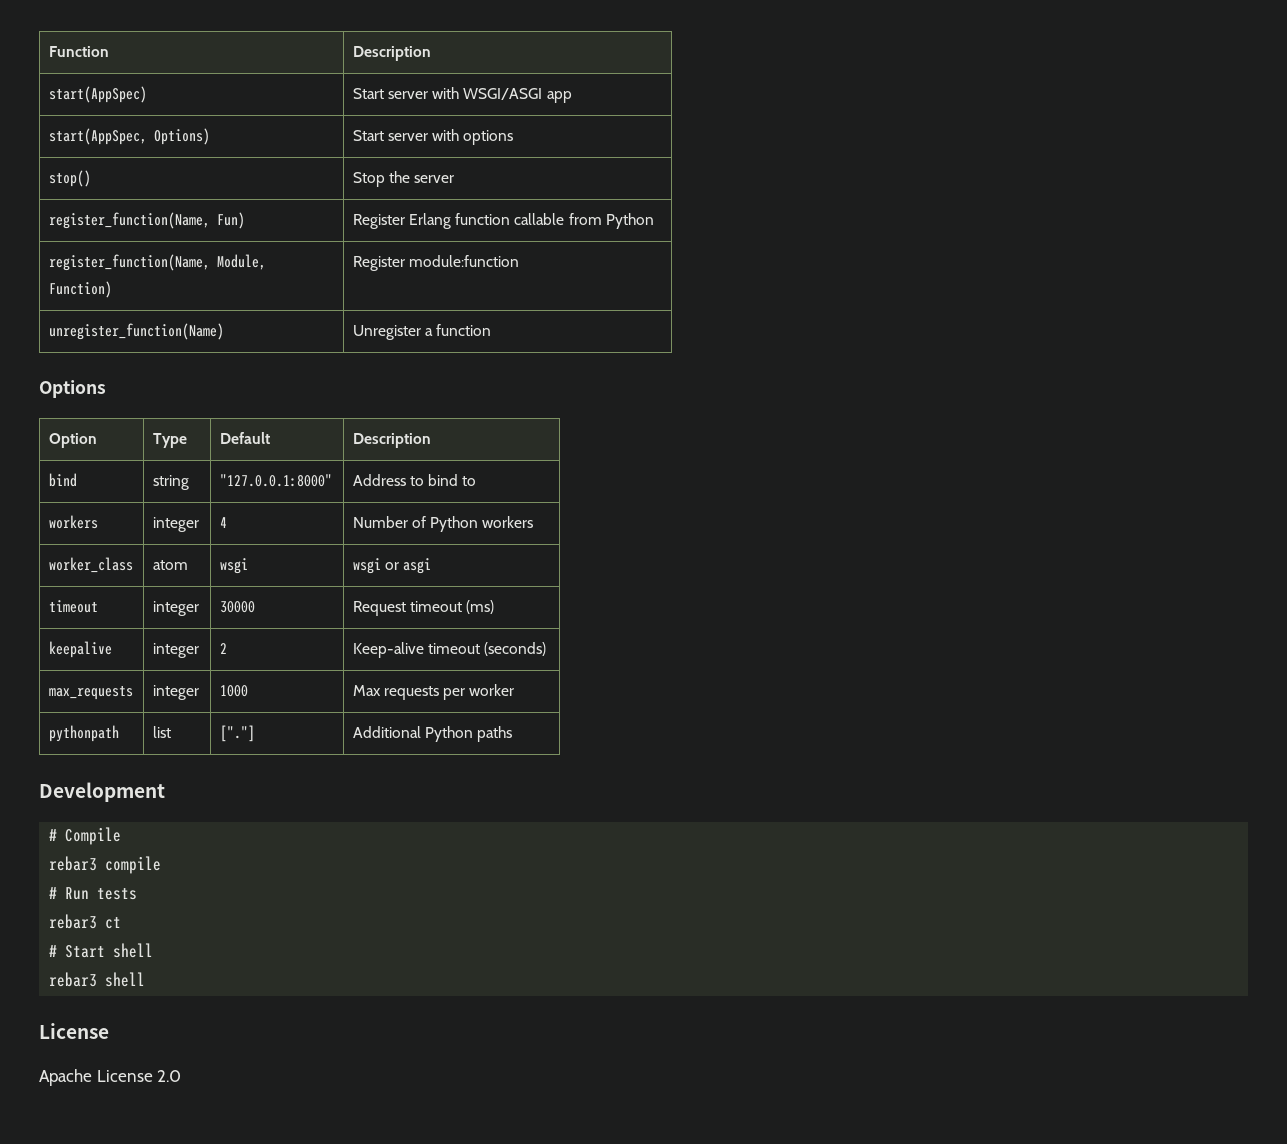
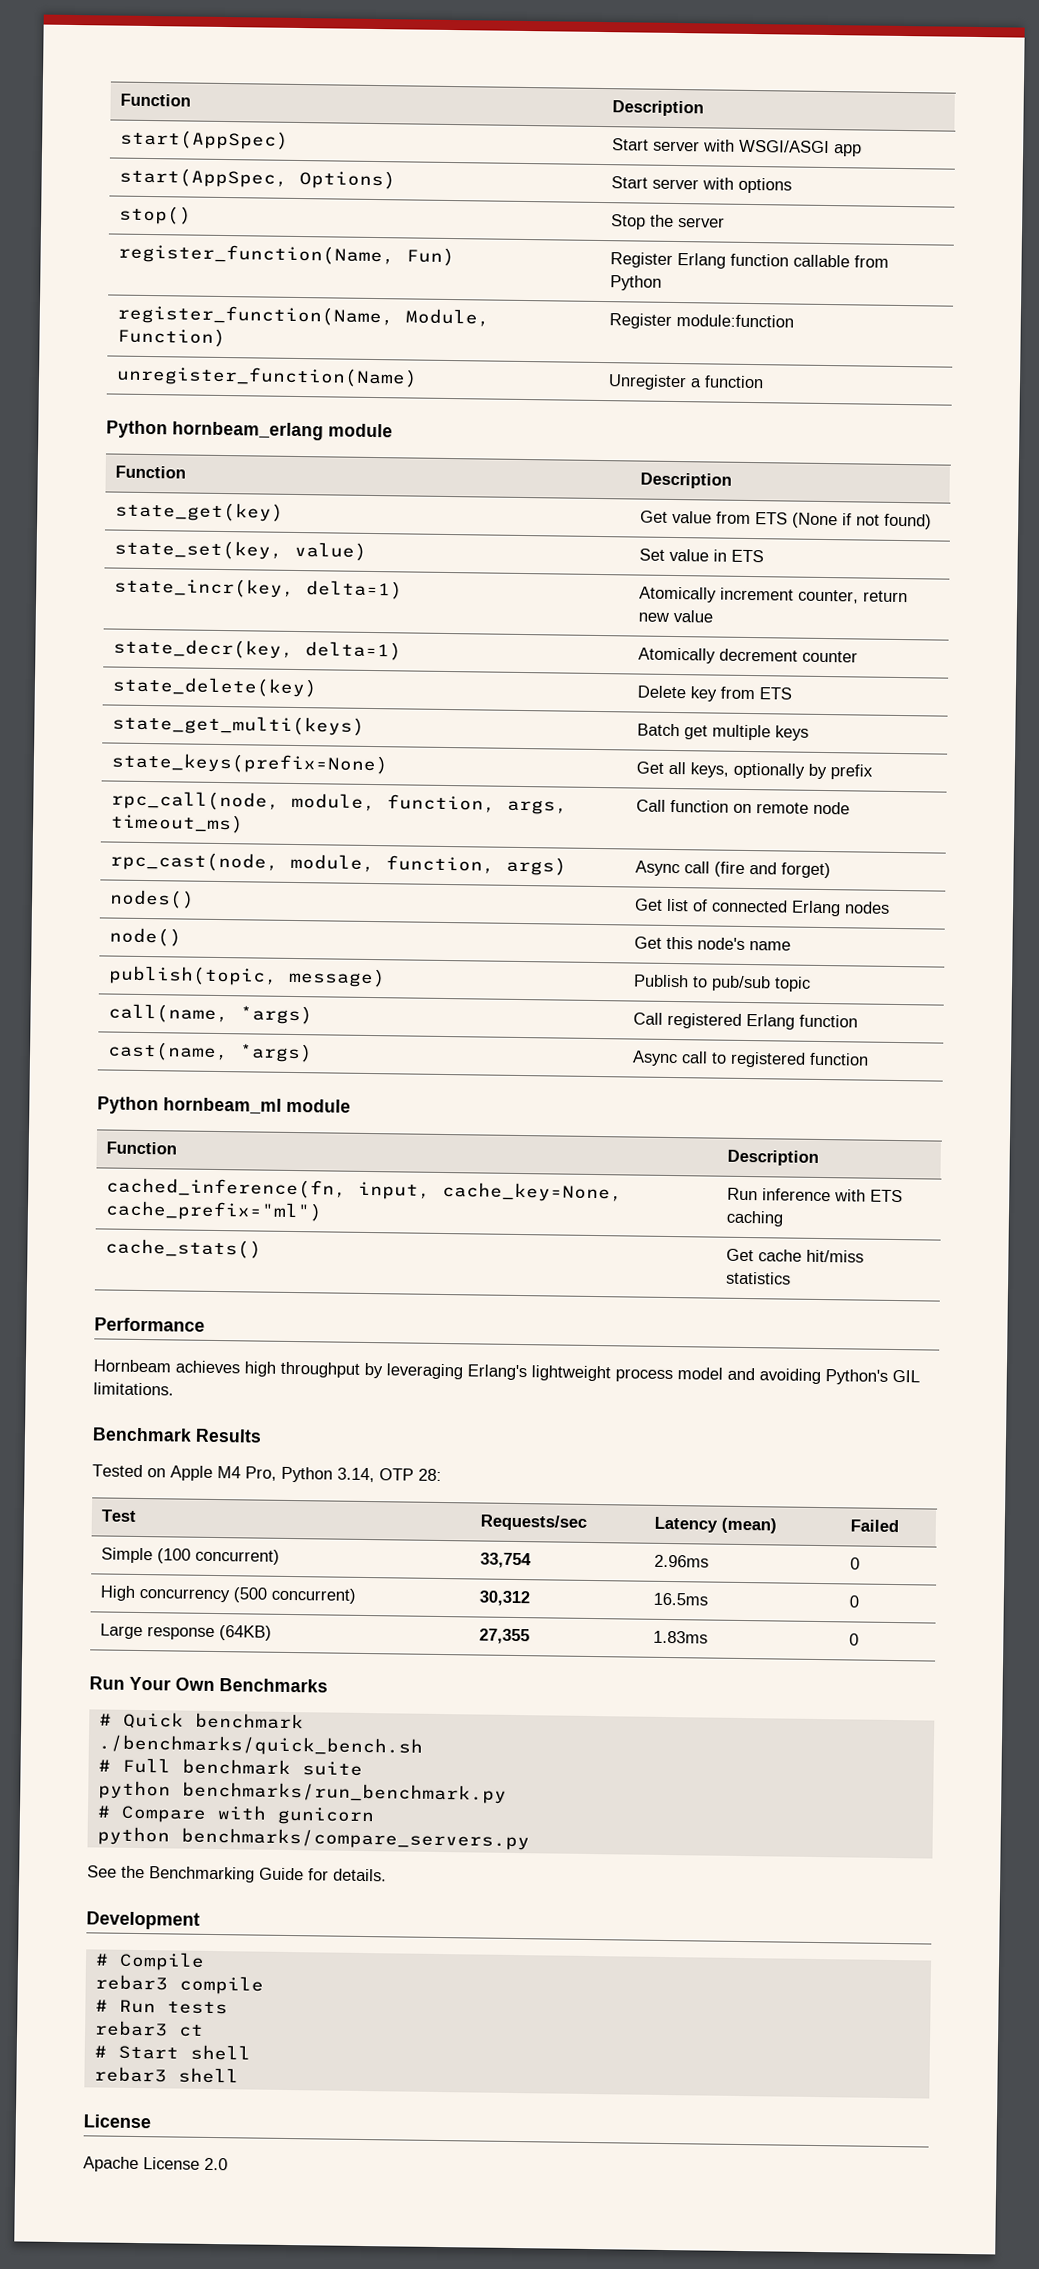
[39,380,106,398] [48,433,97,448] [152,433,187,448] [219,432,270,444] [352,433,431,448] [48,473,77,487] [152,475,189,490] [219,474,332,487] [352,474,477,486] [48,515,98,529] [152,517,199,532] [219,517,227,528] [352,516,534,532] [48,557,133,573] [152,560,188,570] [219,558,248,574] [352,558,432,574] [48,600,98,613] [152,601,199,616] [219,601,255,613] [352,600,495,616] [48,641,112,658] [152,643,199,658] [219,643,227,654] [352,642,547,658] [48,686,133,700] [152,685,199,700] [219,685,248,697] [352,684,515,700] [48,725,119,742] [152,726,171,738] [219,725,255,742] [352,726,513,742] Options // Option | Type | Default | Description // bind | string | "127.0.0.1:8000" | Address to bind to // workers | integer | 4 | Number of Python workers // worker_class | atom | wsgi | wsgi or asgi // timeout | integer | 30000 | Request timeout (ms) // keepalive | integer | 2 | Keep-alive timeout (seconds) // max_requests | integer | 1000 | Max requests per worker // pythonpath | list | ["."] | Additional Python paths -> [106,420,393,441] [115,465,187,479] [640,472,733,489] [115,501,285,522] [640,510,933,530] [114,539,368,561] [639,548,765,563] [114,577,404,600] [639,586,909,604] [638,610,714,623] [113,638,403,661] [638,647,859,664] [112,676,319,698] [637,685,793,702] [112,714,366,736] [637,723,810,741] [111,752,390,775] [636,761,874,780] [111,790,569,815] [110,813,245,834] [636,799,851,815] [110,851,568,876] [635,860,832,879] [109,889,196,909] [634,898,891,917] [109,927,183,947] [634,936,792,951] [108,965,387,988] [633,974,812,992] [108,1003,314,1025] [633,1012,859,1030] [107,1041,314,1063] [632,1050,870,1068] [97,1096,351,1115] [106,1141,178,1155] [727,1149,820,1166] [106,1177,624,1203] [105,1200,324,1222] [727,1187,904,1203] [726,1210,785,1227] [105,1238,263,1259] [726,1248,865,1263] [726,1271,792,1285] [94,1317,205,1332] [93,1359,920,1385] [93,1382,174,1396] [92,1427,262,1443] [92,1464,442,1483] [101,1509,137,1522] [480,1514,588,1531] [654,1516,778,1534] [850,1519,900,1533] [101,1547,281,1565] [480,1552,533,1569] [654,1554,710,1568] [850,1557,861,1570] [100,1585,357,1604] [479,1590,531,1607] [653,1592,709,1606] [849,1595,860,1608] [100,1623,273,1641] [479,1628,531,1645] [653,1630,709,1644] [849,1633,860,1646] [89,1676,328,1693] [98,1711,304,1730] [97,1734,423,1757] [97,1757,363,1776] [97,1780,507,1804] [96,1805,375,1826] [96,1826,530,1851] [87,1865,387,1883] Python hornbeam_erlang module // Function | Description // state_get(key) | Get value from ETS (None if not found) // state_set(key, value) | Set value in ETS // state_incr(key, delta=1) | Atomically increment counter, return new value // state_decr(key, delta=1) | Atomically decrement counter // state_delete(key) | Delete key from ETS // state_get_multi(keys) | Batch get multiple keys // state_keys(prefix=None) | Get all keys, optionally by prefix // rpc_call(node, module, function, args, timeout_ms) | Call function on remote node // rpc_cast(node, module, function, args) | Async call (fire and forget) // nodes() | Get list of connected Erlang nodes // node() | Get this node's name // publish(topic, message) | Publish to pub/sub topic // call(name, *args) | Call registered Erlang function // cast(name, *args) | Async call to registered function // Python hornbeam_ml module // Function | Description // cached_inference(fn, input, cache_key=None, cache_prefix="ml") | Run inference with ETS caching // cache_stats() | Get cache hit/miss statistics // Performance // Hornbeam achieves high throughput by leveraging Erlang's lightweight process model and avoiding Python's GIL limitations. // Benchmark Results // Tested on Apple M4 Pro, Python 3.14, OTP 28: // Test | Requests/sec | Latency (mean) | Failed // Simple (100 concurrent) | 33,754 | 2.96ms | 0 // High concurrency (500 concurrent) | 30,312 | 16.5ms | 0 // Large response (64KB) | 27,355 | 1.83ms | 0 // Run Your Own Benchmarks // # Quick benchmark // ./benchmarks/quick_bench.sh // # Full benchmark suite // python benchmarks/run_benchmark.py // # Compare with gunicorn // python benchmarks/compare_servers.py // See the Benchmarking Guide for details.

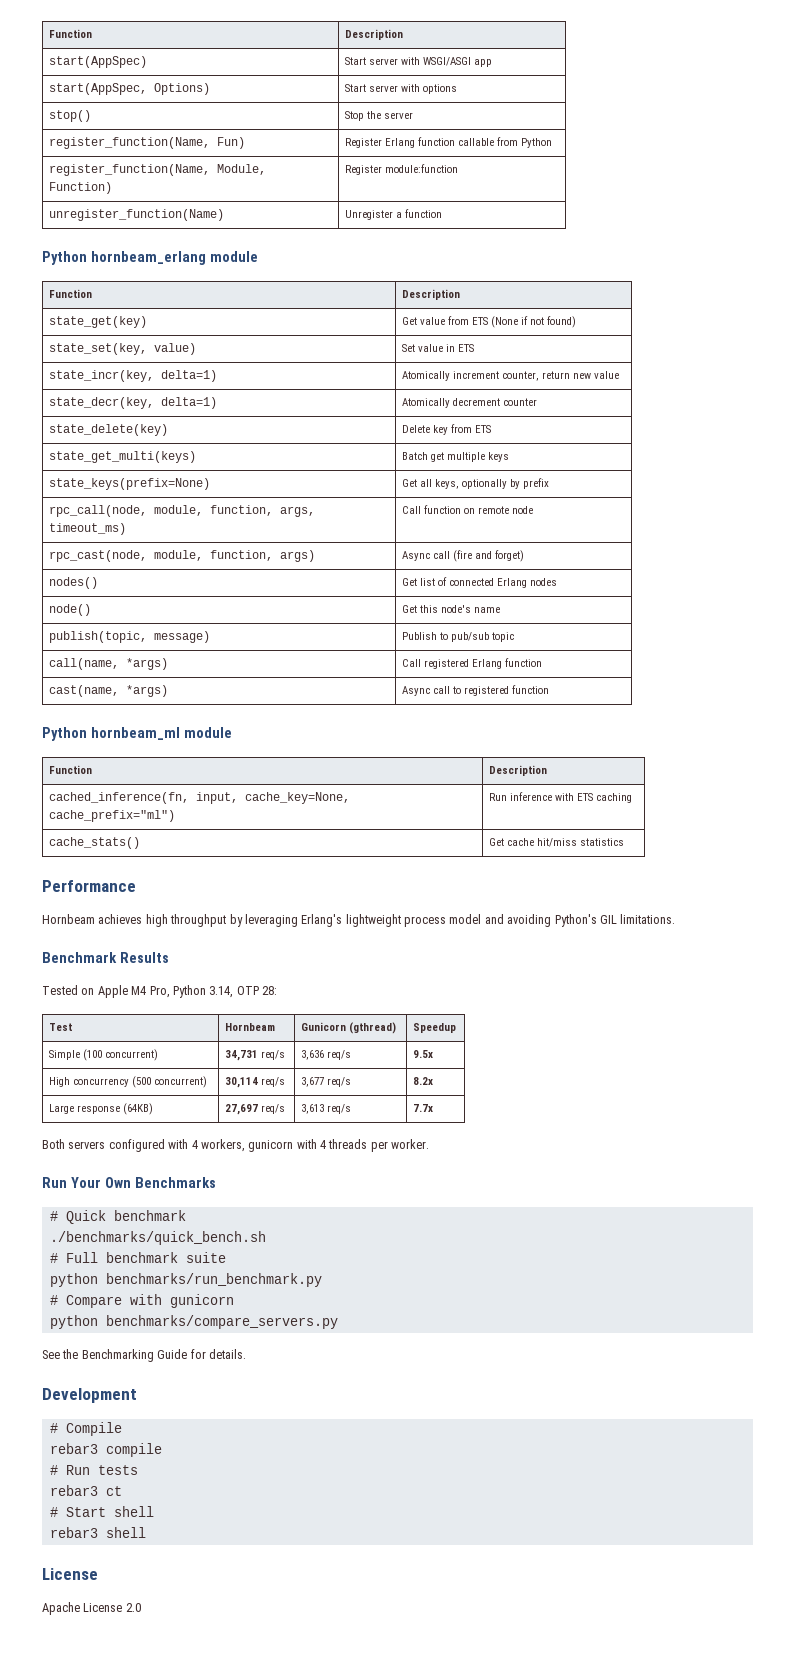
[480,1514,588,1531] [654,1516,778,1534] [850,1519,900,1533] Requests/sec | Latency (mean) | Failed -> [225,1023,276,1031] [301,1022,397,1034] [413,1023,457,1033] Hornbeam | Gunicorn (gthread) | Speedup
[480,1552,533,1569] [654,1554,710,1568] [850,1557,861,1570] 33,754 | 2.96ms | 0 -> [225,1050,286,1061] [301,1050,352,1060] [413,1050,434,1058] 34,731 req/s | 3,636 req/s | 9.5x
[479,1590,531,1607] [653,1592,709,1606] [849,1595,860,1608] [100,1623,273,1641] [479,1628,531,1645] [653,1630,709,1644] [849,1633,860,1646] 30,312 | 16.5ms | 0 // Large response (64KB) | 27,355 | 1.83ms | 0 -> [225,1077,286,1088] [301,1077,352,1087] [413,1077,434,1085] [49,1103,154,1115] [225,1104,286,1115] [301,1104,352,1114] [413,1104,434,1112] [42,1139,430,1152] 30,114 req/s | 3,677 req/s | 8.2x // Large response (64KB) | 27,697 req/s | 3,613 req/s | 7.7x // Both servers configured with 4 workers, gunicorn with 4 threads per worker.

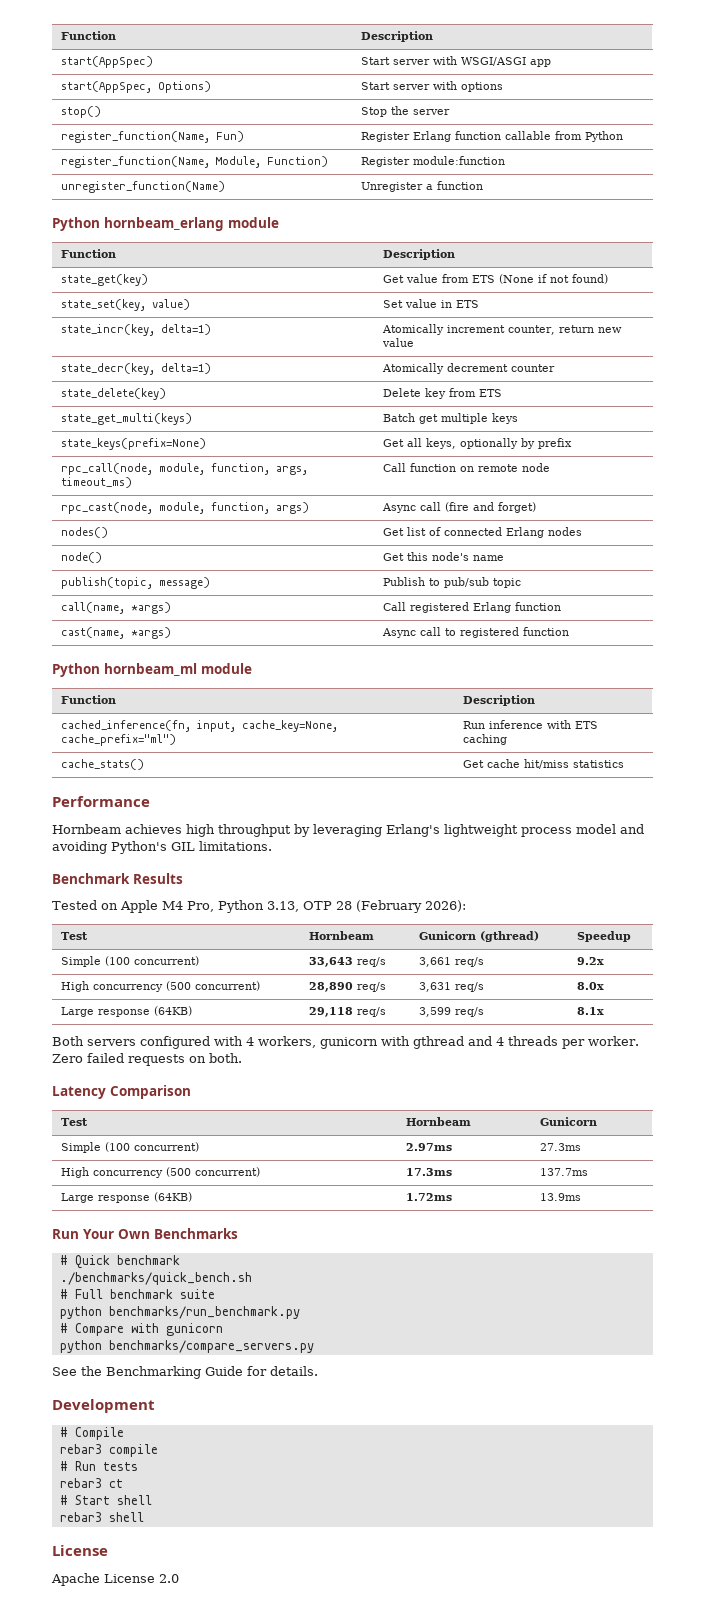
[209,986,277,998] 3.14, OTP 28: -> [267,900,466,913] 3.13, OTP 28 (February 2026):
[225,1050,286,1061] [301,1050,352,1060] [413,1050,434,1058] [49,1076,208,1088] [225,1077,286,1088] [301,1077,352,1087] [413,1077,434,1085] [49,1103,154,1115] [225,1104,286,1115] [301,1104,352,1114] [413,1104,434,1112] 34,731 req/s | 3,636 req/s | 9.5x // High concurrency (500 concurrent) | 30,114 req/s | 3,677 req/s | 8.2x // Large response (64KB) | 27,697 req/s | 3,613 req/s | 7.7x -> [308,957,386,967] [418,957,484,967] [576,957,604,965] [60,981,260,992] [308,982,386,992] [418,982,484,992] [576,982,604,990] [60,1006,192,1017] [308,1007,386,1017] [418,1007,484,1017] [576,1007,604,1015] 33,643 req/s | 3,661 req/s | 9.2x // High concurrency (500 concurrent) | 28,890 req/s | 3,631 req/s | 8.0x // Large response (64KB) | 29,118 req/s | 3,599 req/s | 8.1x
(317, 1144) none -> [413,1036,492,1049] gthread and
(430, 1144) none -> [52,1053,242,1066] [52,1085,191,1099] [60,1118,88,1126] [405,1117,471,1126] [539,1117,597,1126] [60,1142,199,1153] [405,1143,452,1151] [539,1143,581,1151] [60,1167,260,1178] [405,1168,452,1176] [539,1168,588,1176] [60,1192,192,1203] [405,1193,452,1201] [539,1193,581,1201] Zero failed requests on both. // Latency Comparison // Test | Hornbeam | Gunicorn // Simple (100 concurrent) | 2.97ms | 27.3ms // High concurrency (500 concurrent) | 17.3ms | 137.7ms // Large response (64KB) | 1.72ms | 13.9ms

